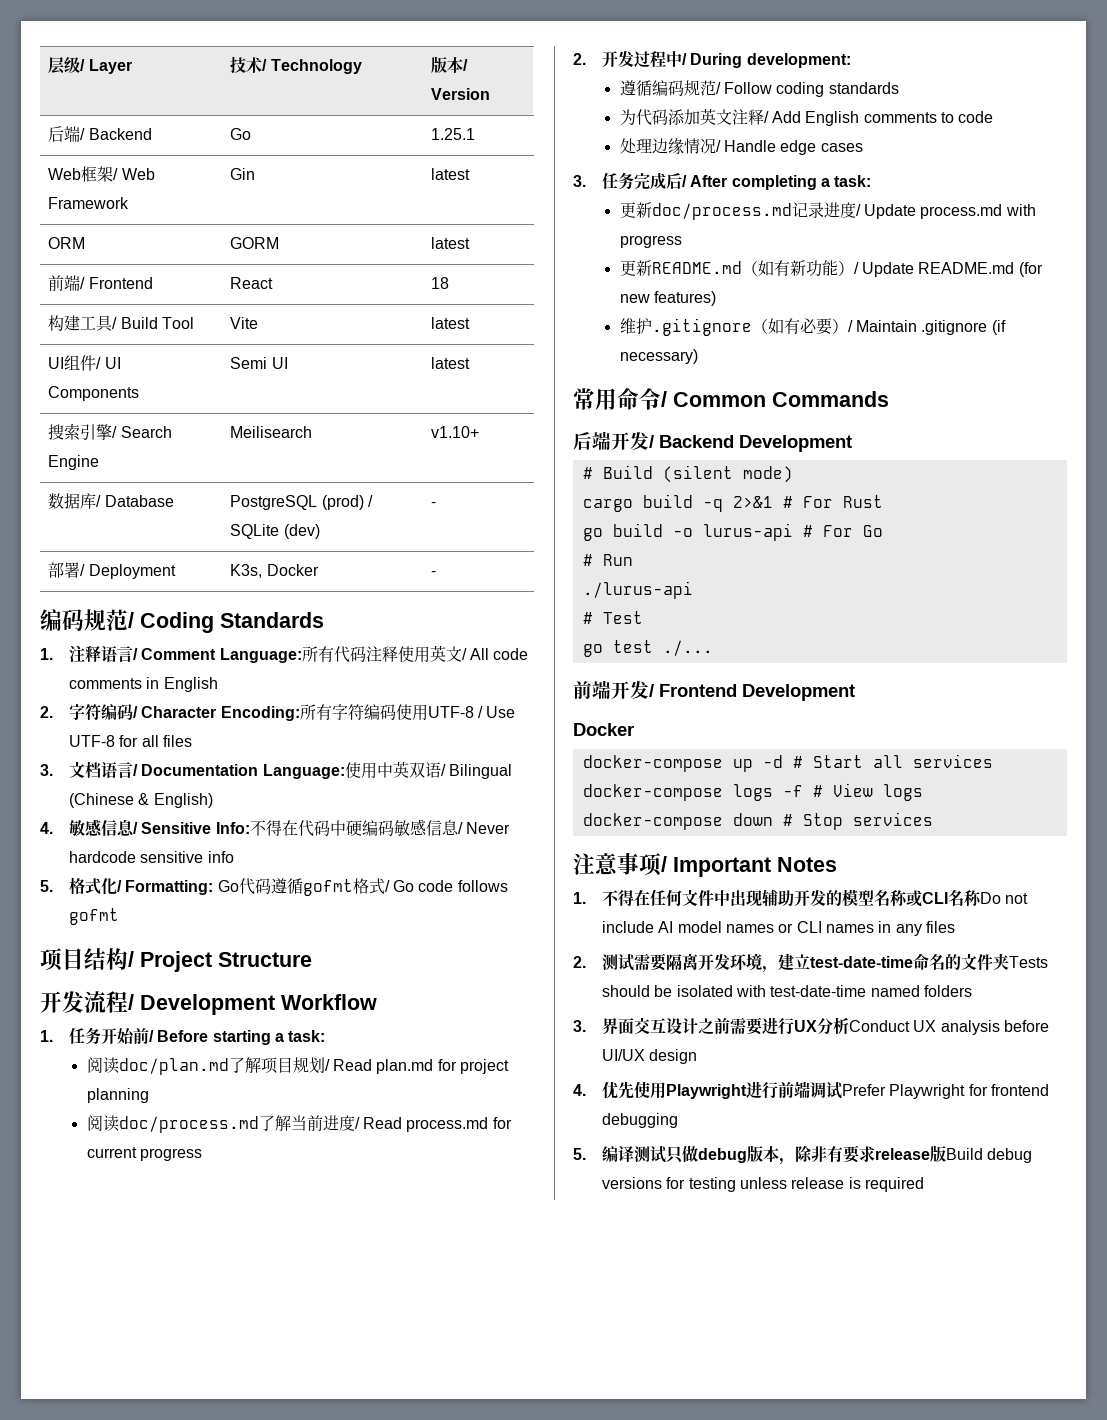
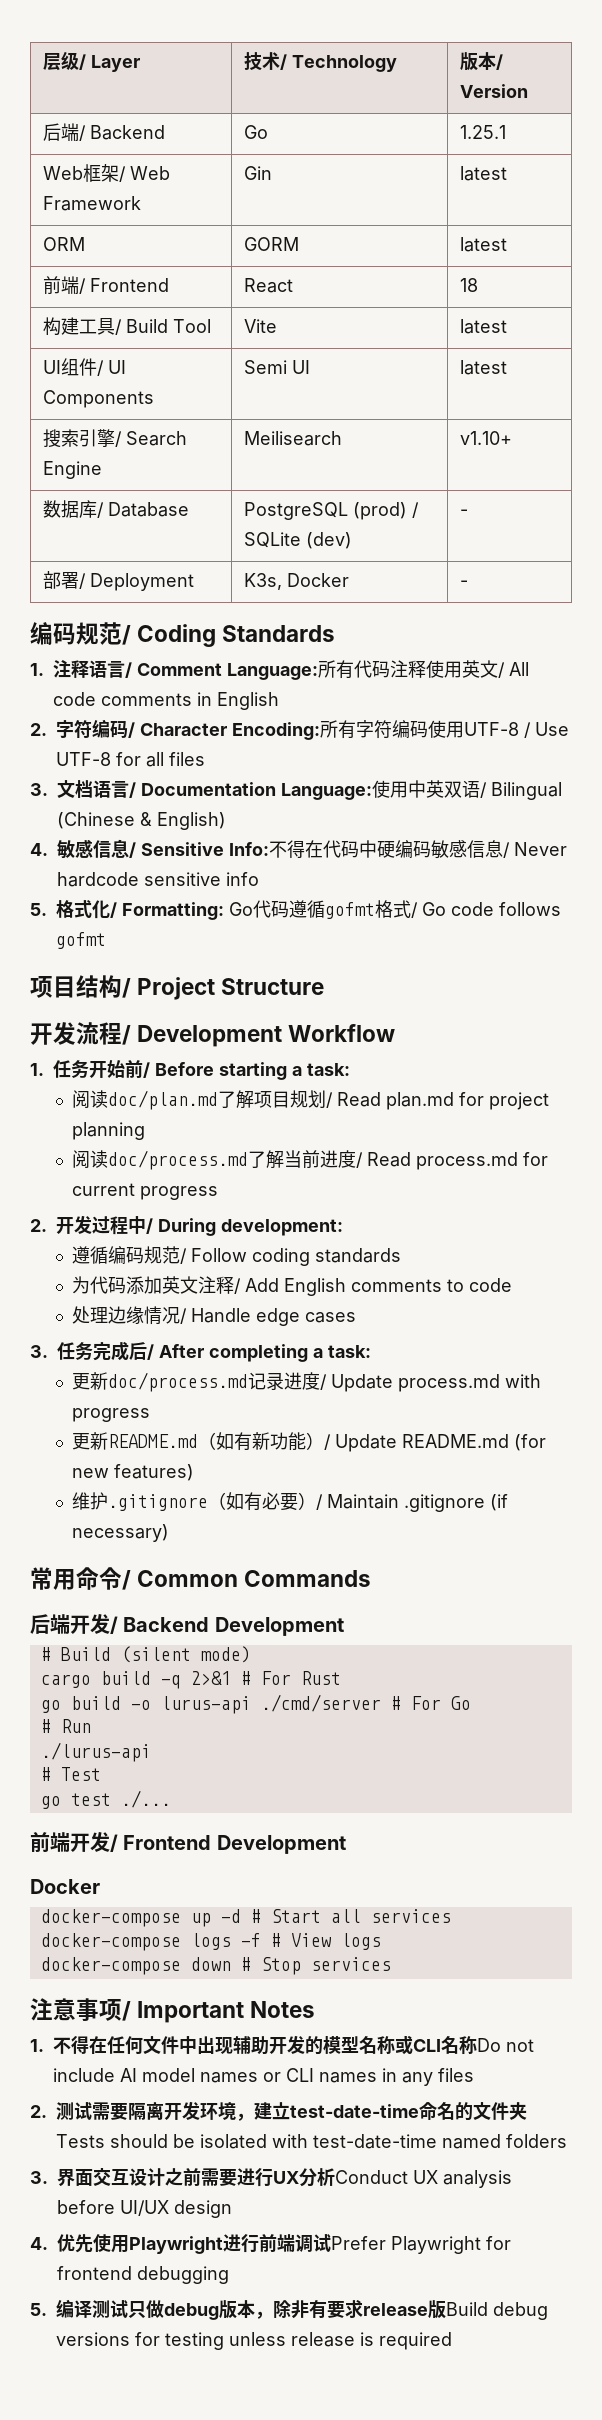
(793, 532) none -> [260,1694,381,1712] ./cmd/server

